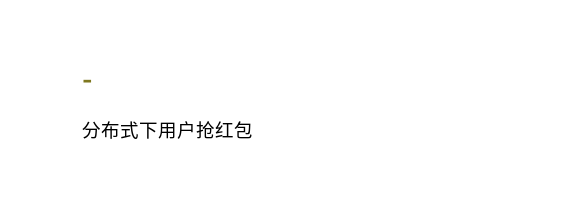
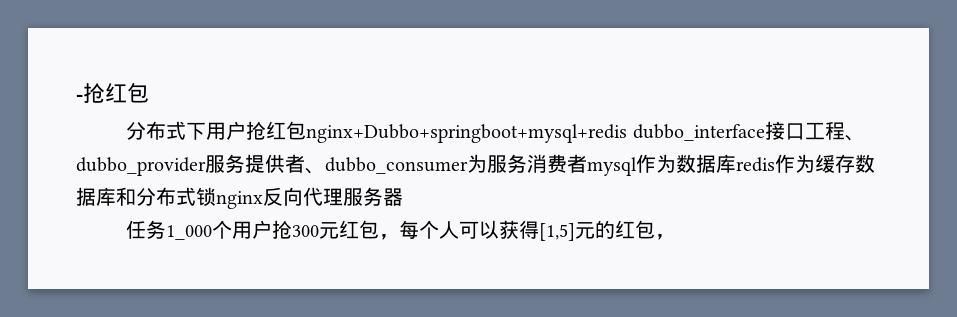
(93, 83) none -> [83,83,149,103] 抢红包
(253, 130) none -> [306,121,865,143] [76,154,875,176] [76,187,403,209] [126,220,676,241] nginx+Dubbo+springboot+mysql+redis dubbo_interface接口工程、dubbo_provider服务提供者、dubbo_consumer为服务消费者mysql作为数据库redis作为缓存数据库和分布式锁nginx反向代理服务器 // 任务1_000个用户抢300元红包，每个人可以获得[1,5]元的红包，

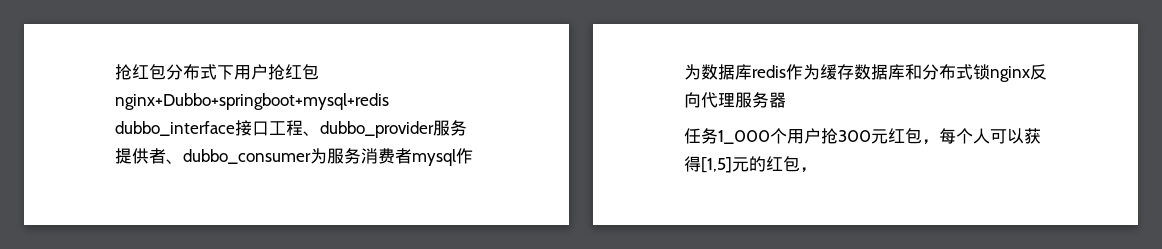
[76,83,149,103] -抢红包 // -> [115,64,166,80] 抢红包

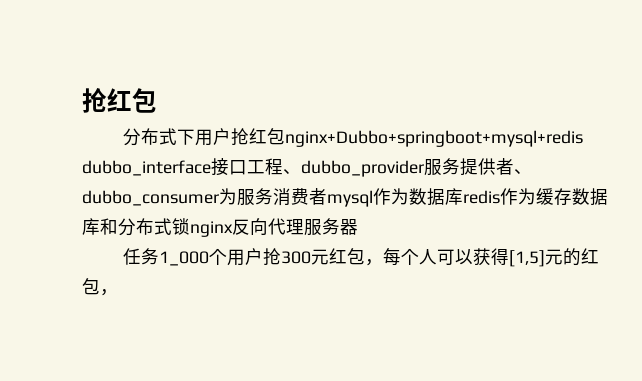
[115,64,166,80] 抢红包 -> [82,87,157,113] 抢红包 //

